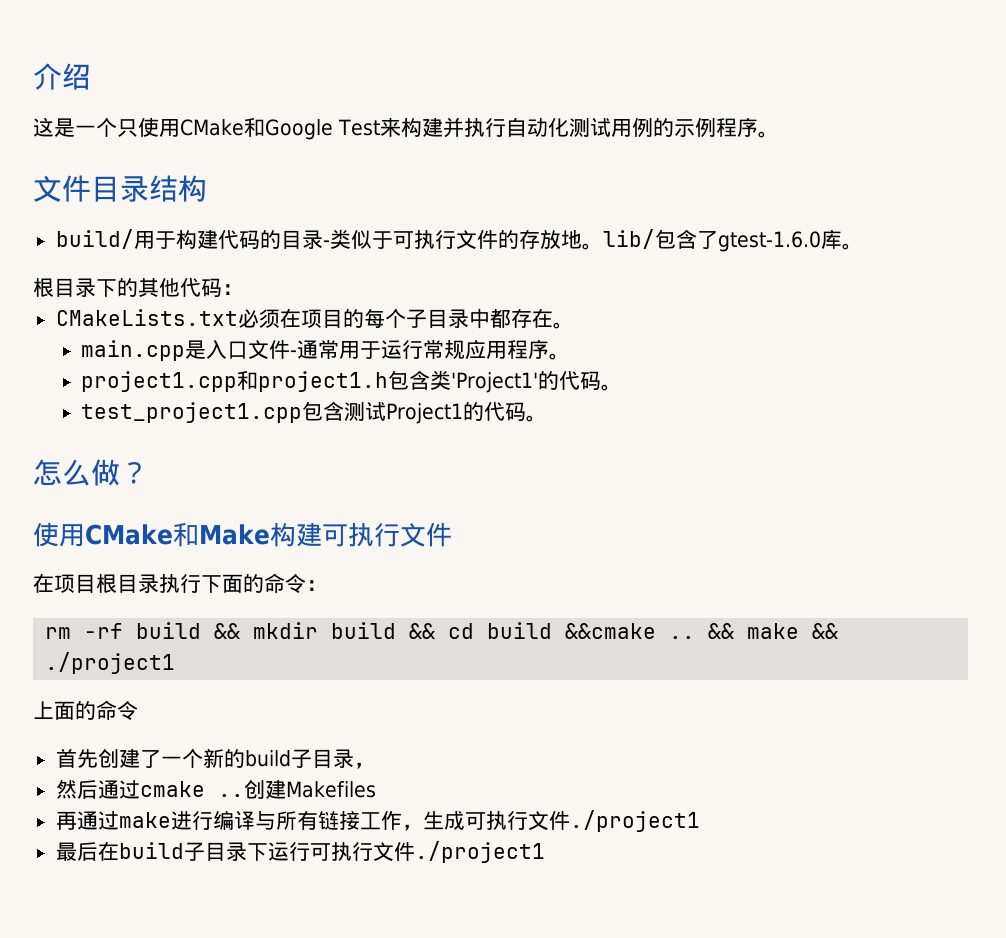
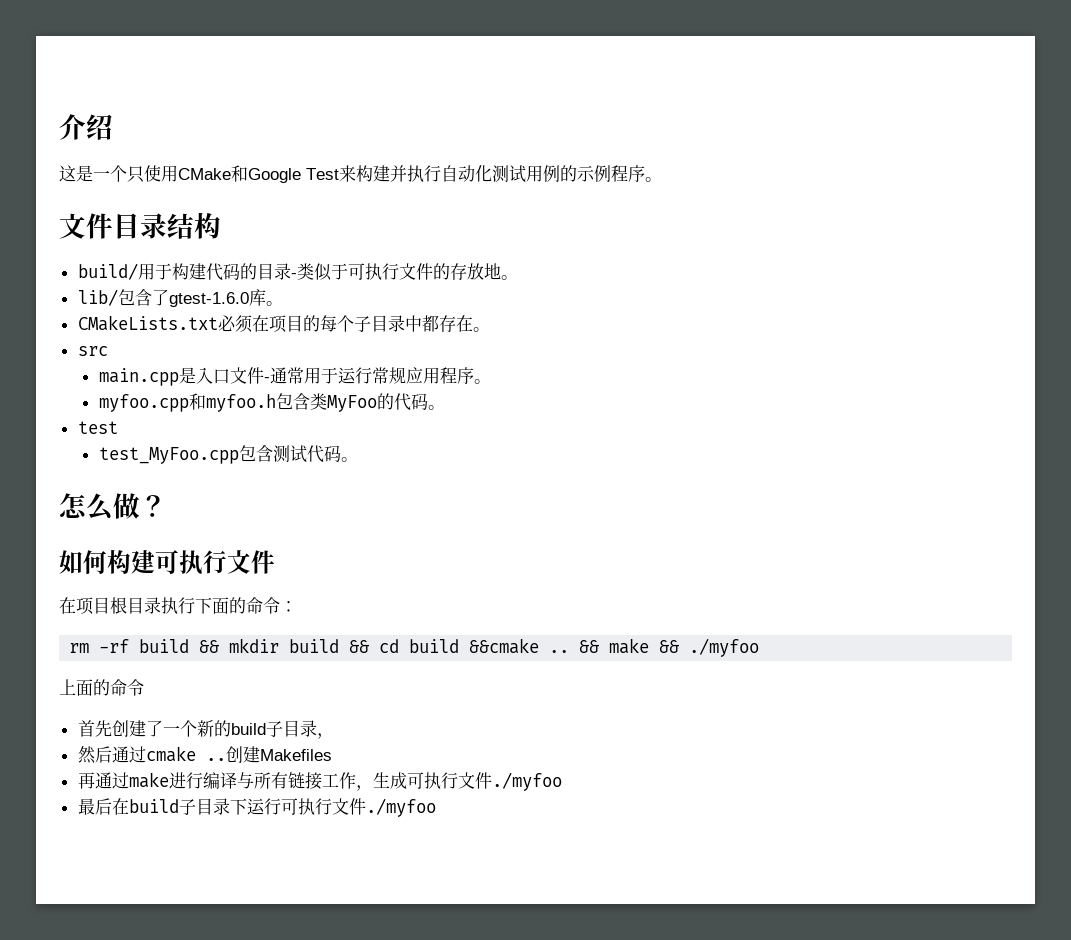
(603, 246) none -> (518, 277) //
[33,278,243,297] // 根目录下的其他代码： -> (283, 303) none
(574, 325) none -> [77,346,108,356] // src
[80,370,622,393] [80,402,302,423] project1.cpp和project1.h包含类'Project1'的代码。 // test_project1.cpp -> [98,393,445,412] [77,421,118,434] [98,447,239,464] myfoo.cpp和myfoo.h包含类MyFoo的代码。 // test // test_MyFoo.cpp
[385,402,484,424] Project1的 -> (307, 454) none
[33,522,270,547] 使用CMake和Make -> [59,550,107,574] 如何
[45,652,176,674] ./project1 -> [689,638,760,657] ./myfoo
[569,810,700,832] ./project1 -> [491,772,562,791] ./myfoo
[414,841,545,863] ./project1 -> [365,798,436,817] ./myfoo

